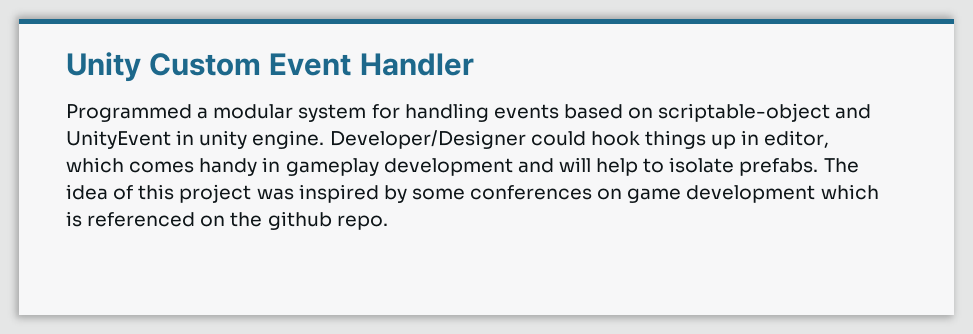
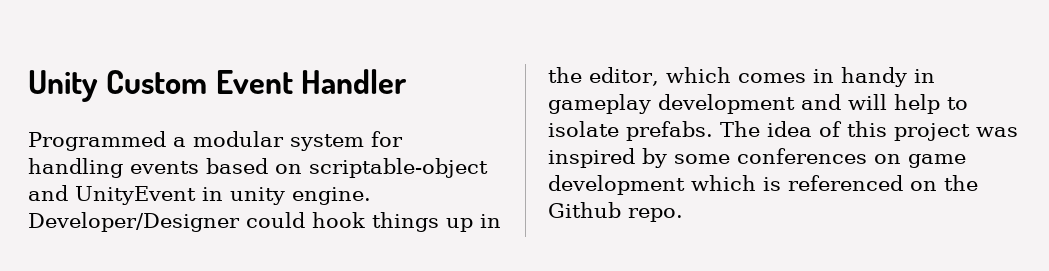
(760, 137) none -> [548,67,582,83] the
(195, 167) none -> [812,69,834,83] in
[267,211,332,230] github -> [548,202,621,218] Github

